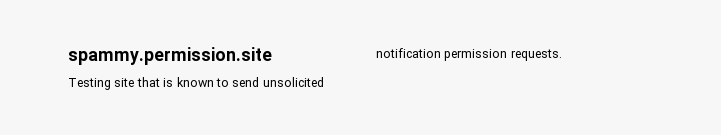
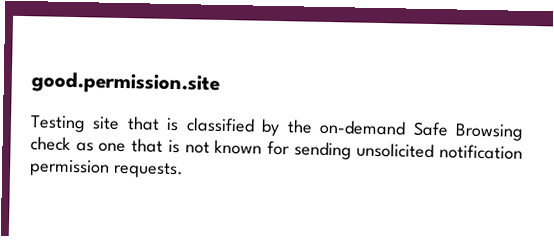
[68,47,272,65] spammy.permission.site -> [31,71,220,95] good.permission.site
[176,77,260,87] known to send -> [185,117,524,141] [30,136,352,160] classified by the on-demand Safe Browsing check as one that is not known for sending

